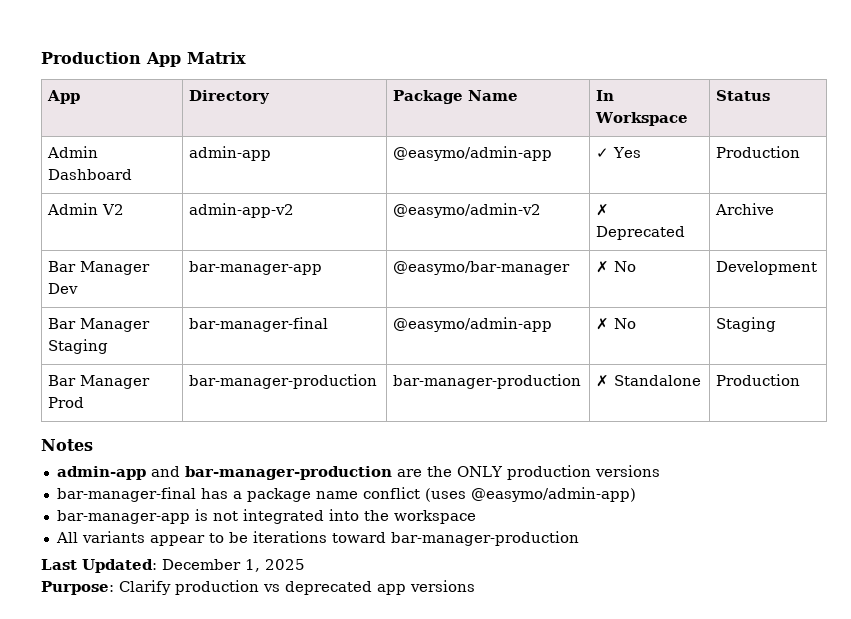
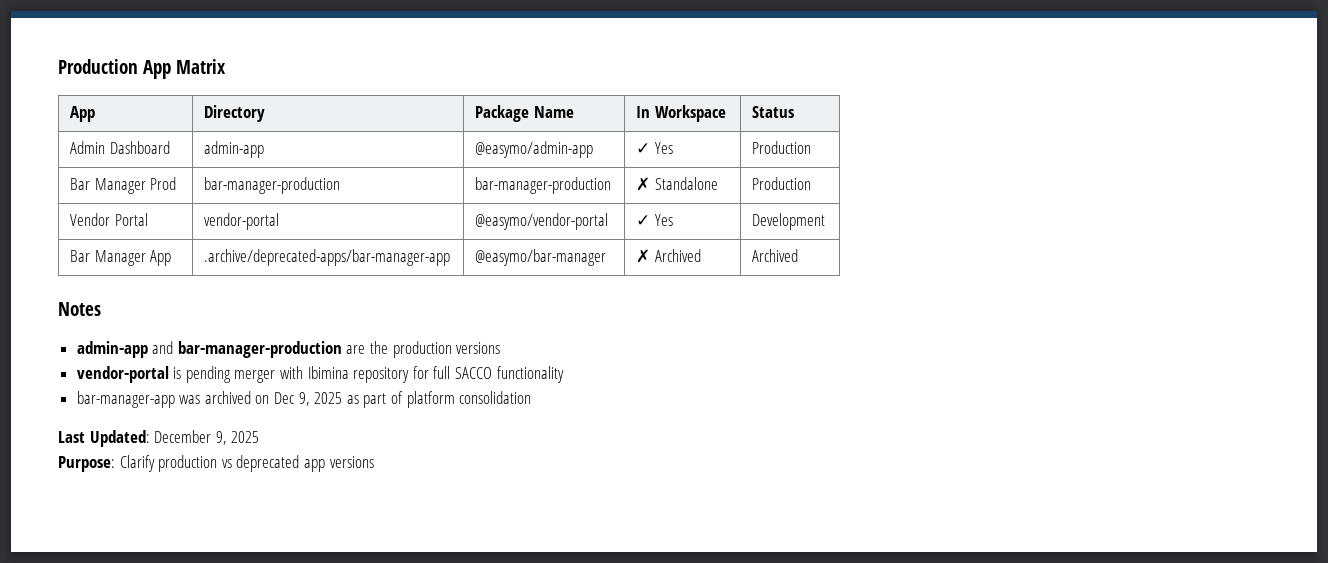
[47,203,125,215] [189,203,295,218] [393,203,542,218] [596,204,610,216] [596,226,686,240] [715,203,775,215] [48,261,151,275] [48,283,79,294] [189,261,323,275] [393,261,571,275] [596,261,637,273] [716,261,818,275] [48,318,151,332] [48,339,109,354] [189,317,329,332] [393,317,553,332] [596,318,637,330] [716,317,777,332] // Admin V2 | admin-app-v2 | @easymo/admin-v2 | ✗ Deprecated | Archive // Bar Manager Dev | bar-manager-app | @easymo/bar-manager | ✗ No | Development // Bar Manager Staging | bar-manager-final | @easymo/admin-app | ✗ No | Staging -> (812, 147) none
(801, 380) none -> [70,213,148,226] [204,213,280,230] [475,213,609,230] [636,214,673,226] [752,213,826,230] [70,250,172,266] [204,249,451,266] [475,249,607,266] [636,249,701,263] [752,249,799,262] // Vendor Portal | vendor-portal | @easymo/vendor-portal | ✓ Yes | Development // Bar Manager App | .archive/deprecated-apps/bar-manager-app | @easymo/bar-manager | ✗ Archived | Archived
[456,466,503,477] ONLY -> (389, 347) none
[56,487,636,502] [56,509,476,524] [55,531,579,546] bar-manager-final has a package name conflict (uses @easymo/admin-app) // bar-manager-app is not integrated into the workspace // All variants appear to be iterations toward bar-manager-production -> [76,366,564,383] [76,391,532,408] vendor-portal is pending merger with Ibimina repository for full SACCO functionality // bar-manager-app was archived on Dec 9, 2025 as part of platform consolidation
[245,559,260,572] 1, -> [215,431,227,445] 9,

